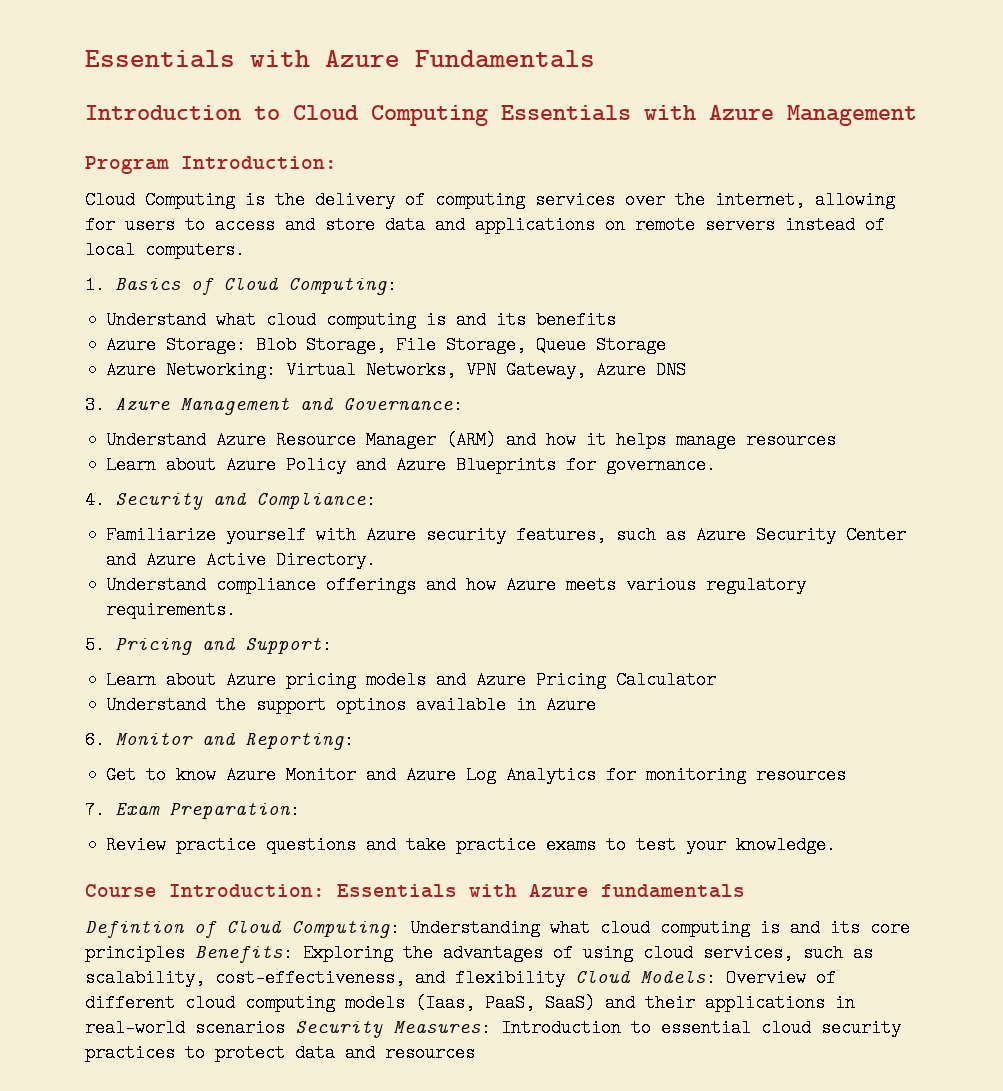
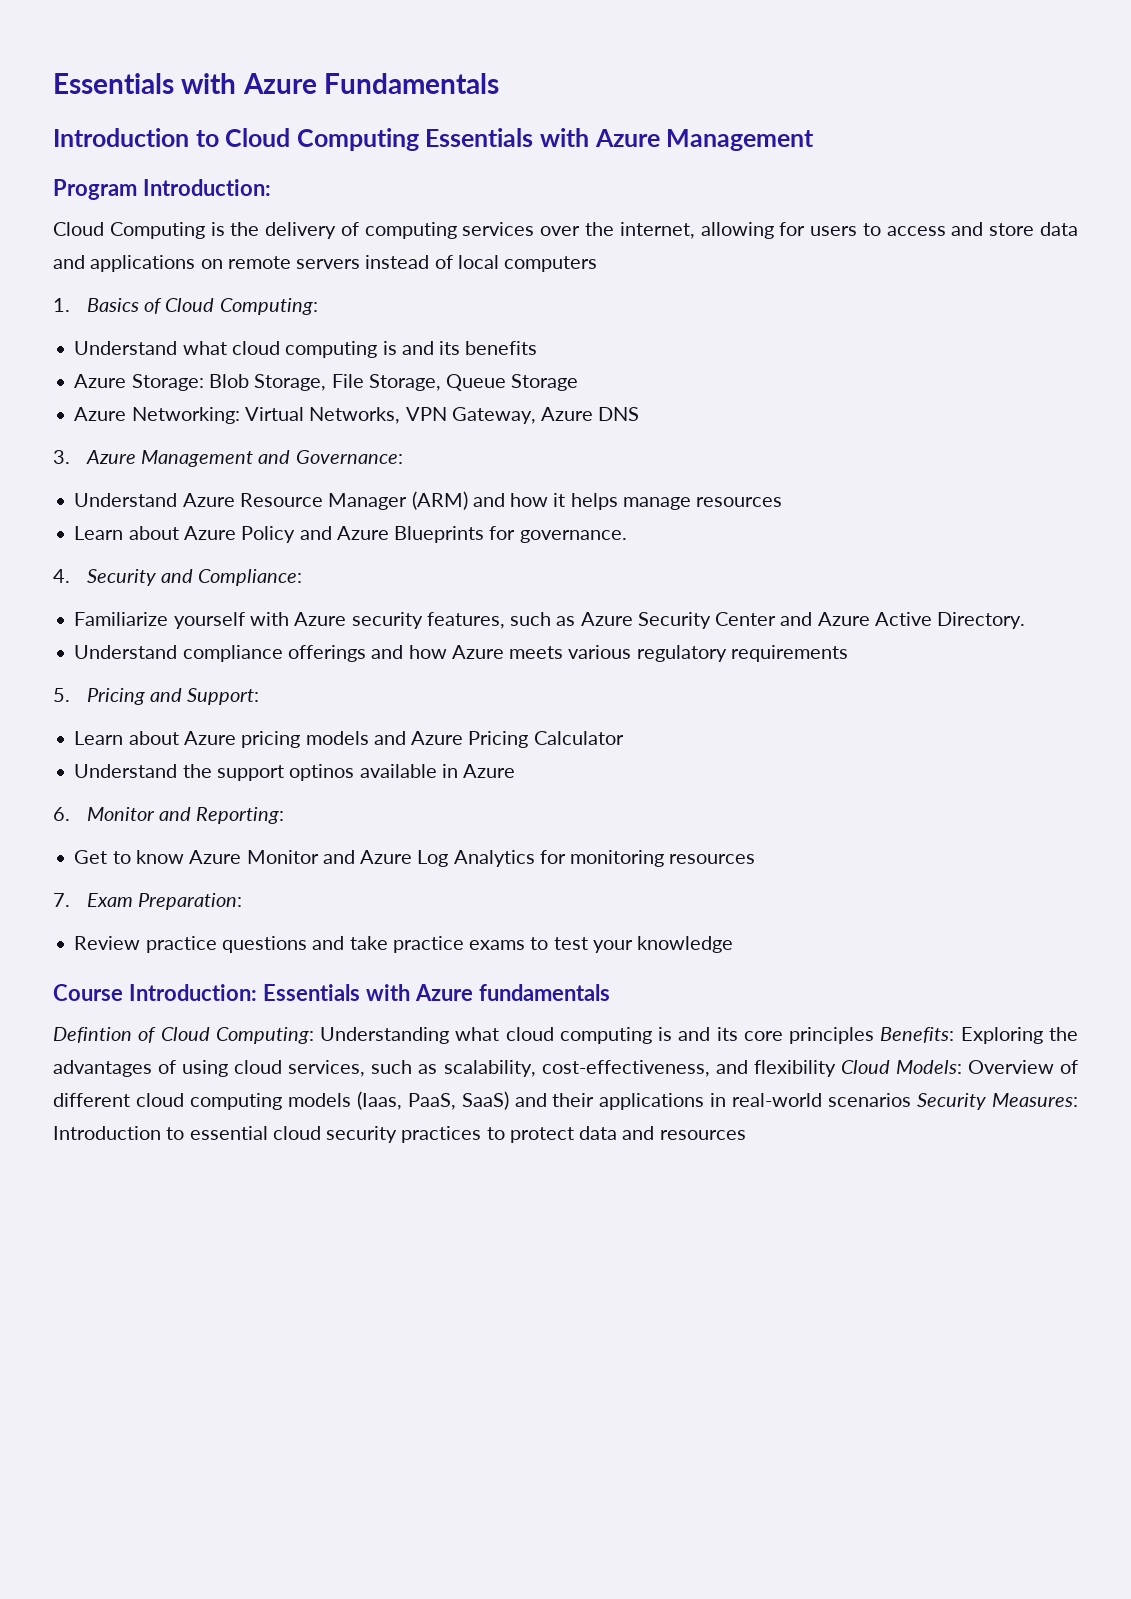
[145,241,245,259] computers. -> [504,256,598,272] computers
[106,601,237,619] requirements. -> [730,645,848,662] requirements
[736,836,837,854] knowledge. -> [637,936,734,953] knowledge

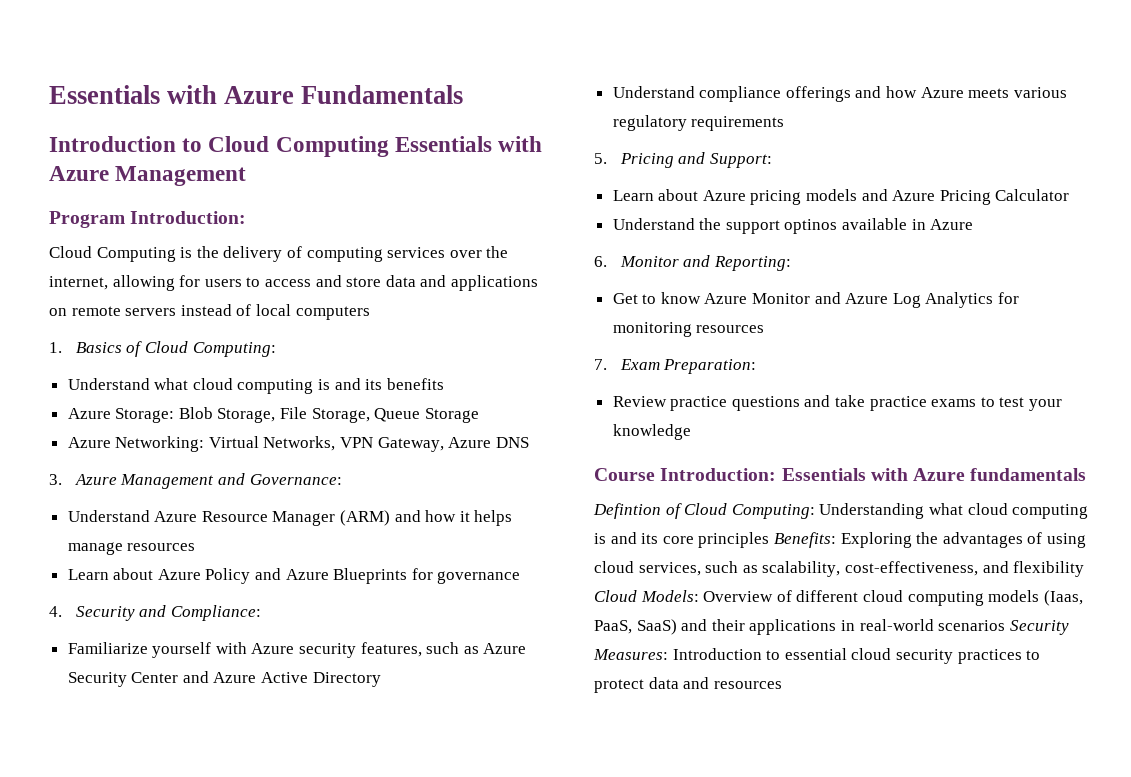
[519,530,627,543] governance. -> [437,571,521,584] governance
[937,612,1026,629] Directory. -> [312,672,381,687] Directory

